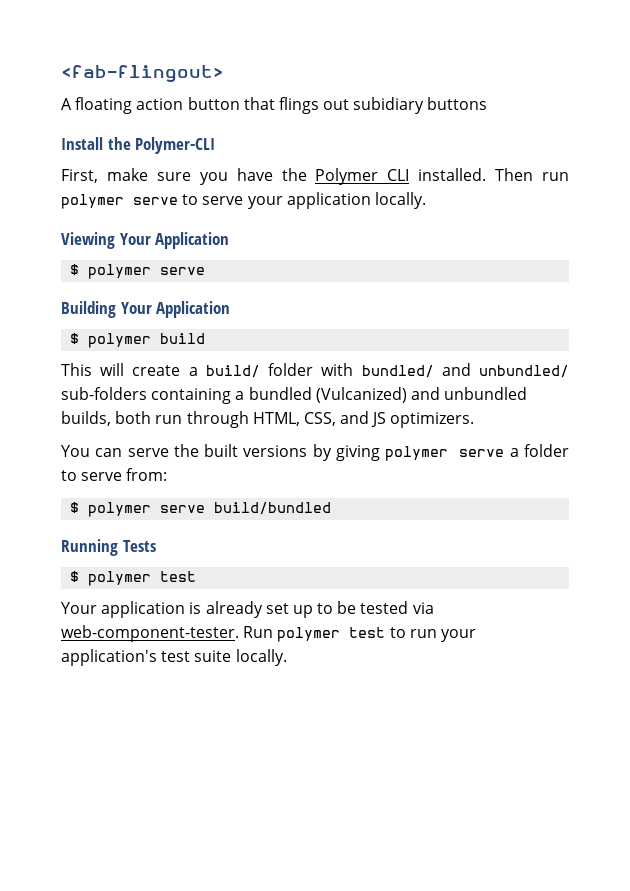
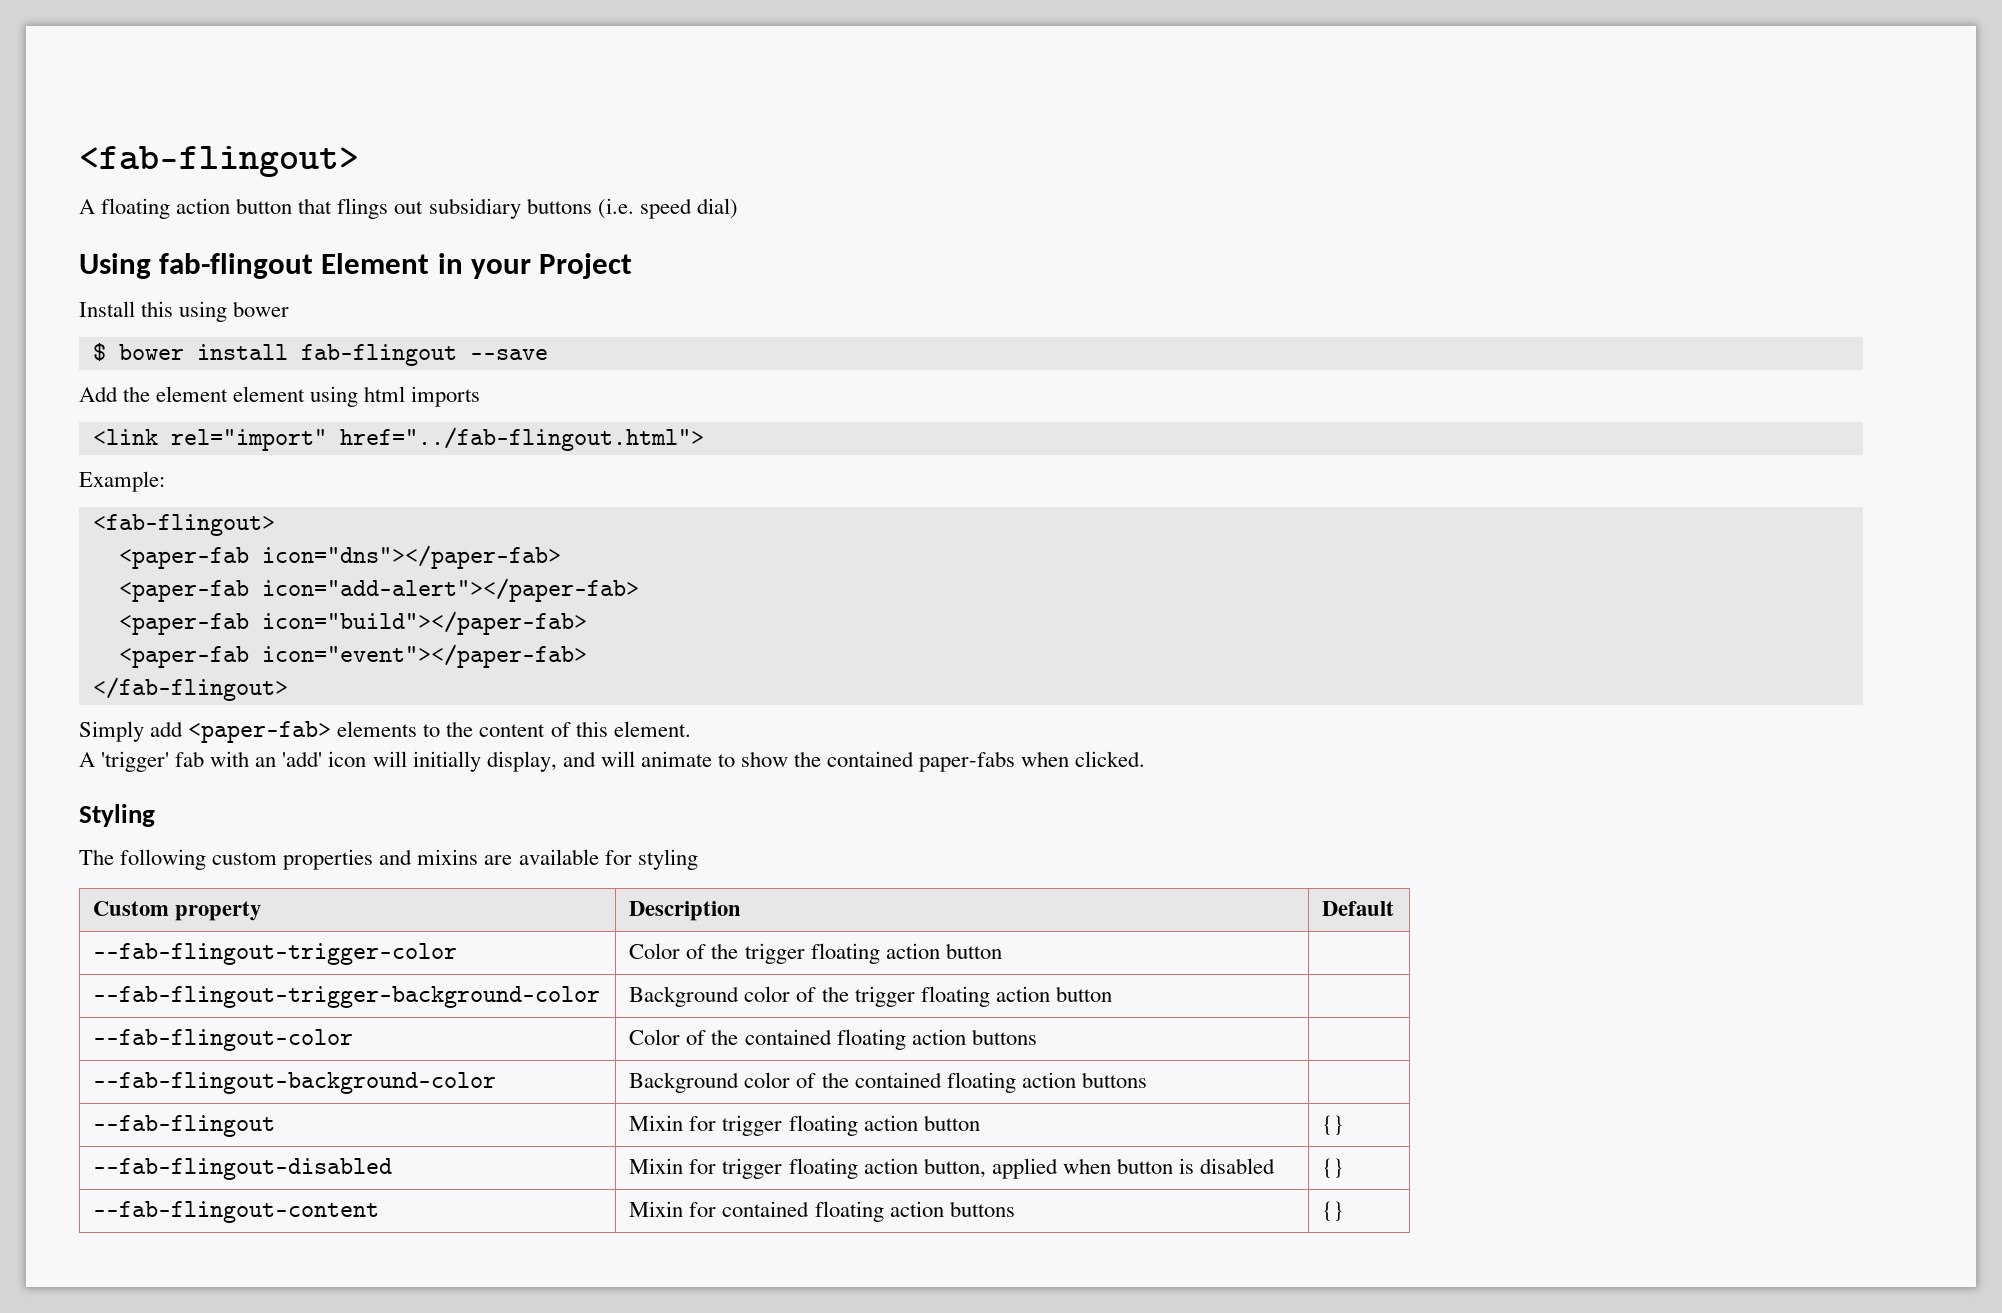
[353,97,488,114] [61,137,216,154] [61,168,569,185] [61,192,426,209] [61,232,230,249] [70,264,206,279] [61,301,231,318] [70,333,206,348] [61,363,569,378] [61,387,528,404] [61,411,475,428] [61,444,569,461] [61,468,168,481] [70,502,332,517] [61,539,156,556] [70,571,197,586] [61,601,434,618] [61,625,476,642] [61,649,287,666] subidiary buttons // Install the Polymer-CLI // First, make sure you have the Polymer CLI installed. Then run polymer serve to serve your application locally. // Viewing Your Application // $ polymer serve // Building Your Application // $ polymer build // This will create a build/ folder with bundled/ and unbundled/ sub-folders containing a bundled (Vulcanized) and unbundled builds, both run through HTML, CSS, and JS optimizers. // You can serve the built versions by giving polymer serve a folder to serve from: // $ polymer serve build/bundled // Running Tests // $ polymer test // Your application is already set up to be tested via web-component-tester. Run polymer test to run your application's test suite locally. -> [428,198,738,219] [79,253,633,279] [79,301,290,322] [92,343,548,366] [79,386,481,407] [92,427,704,451] [79,471,165,492] [92,514,275,536] [118,545,561,569] [118,578,639,602] [118,611,587,635] [118,644,587,668] [92,677,288,701] [79,721,691,743] [79,751,1146,772] [79,804,155,827] [79,849,698,870] [93,901,262,921] [629,901,742,921] [1322,901,1395,916] [93,943,458,965] [629,943,1002,964] [93,986,601,1008] [629,986,1112,1007] [93,1029,354,1051] [629,1029,1037,1050] [93,1072,497,1094] [629,1072,1147,1093] [93,1115,276,1137] [629,1115,980,1136] [1322,1115,1345,1135] [93,1158,393,1180] [629,1158,1276,1179] [1322,1158,1345,1178] [93,1201,380,1223] [629,1201,1015,1222] [1322,1201,1345,1221] subsidiary buttons (i.e. speed dial) // Using fab-flingout Element in your Project // Install this using bower // $ bower install fab-flingout --save // Add the element element using html imports // <link rel="import" href="../fab-flingout.html"> // Example: // <fab-flingout> // <paper-fab icon="dns"></paper-fab> // <paper-fab icon="add-alert"></paper-fab> // <paper-fab icon="build"></paper-fab> // <paper-fab icon="event"></paper-fab> // </fab-flingout> // Simply add <paper-fab> elements to the content of this element. // A 'trigger' fab with an 'add' icon will initially display, and will animate to show the contained paper-fabs when clicked. // Styling // The following custom properties and mixins are available for styling // Custom property | Description | Default // --fab-flingout-trigger-color | Color of the trigger floating action button | // --fab-flingout-trigger-background-color | Background color of the trigger floating action button | // --fab-flingout-color | Color of the contained floating action buttons | // --fab-flingout-background-color | Background color of the contained floating action buttons | // --fab-flingout | Mixin for trigger floating action button | {} // --fab-flingout-disabled | Mixin for trigger floating action button, applied when button is disabled | {} // --fab-flingout-content | Mixin for contained floating action buttons | {}

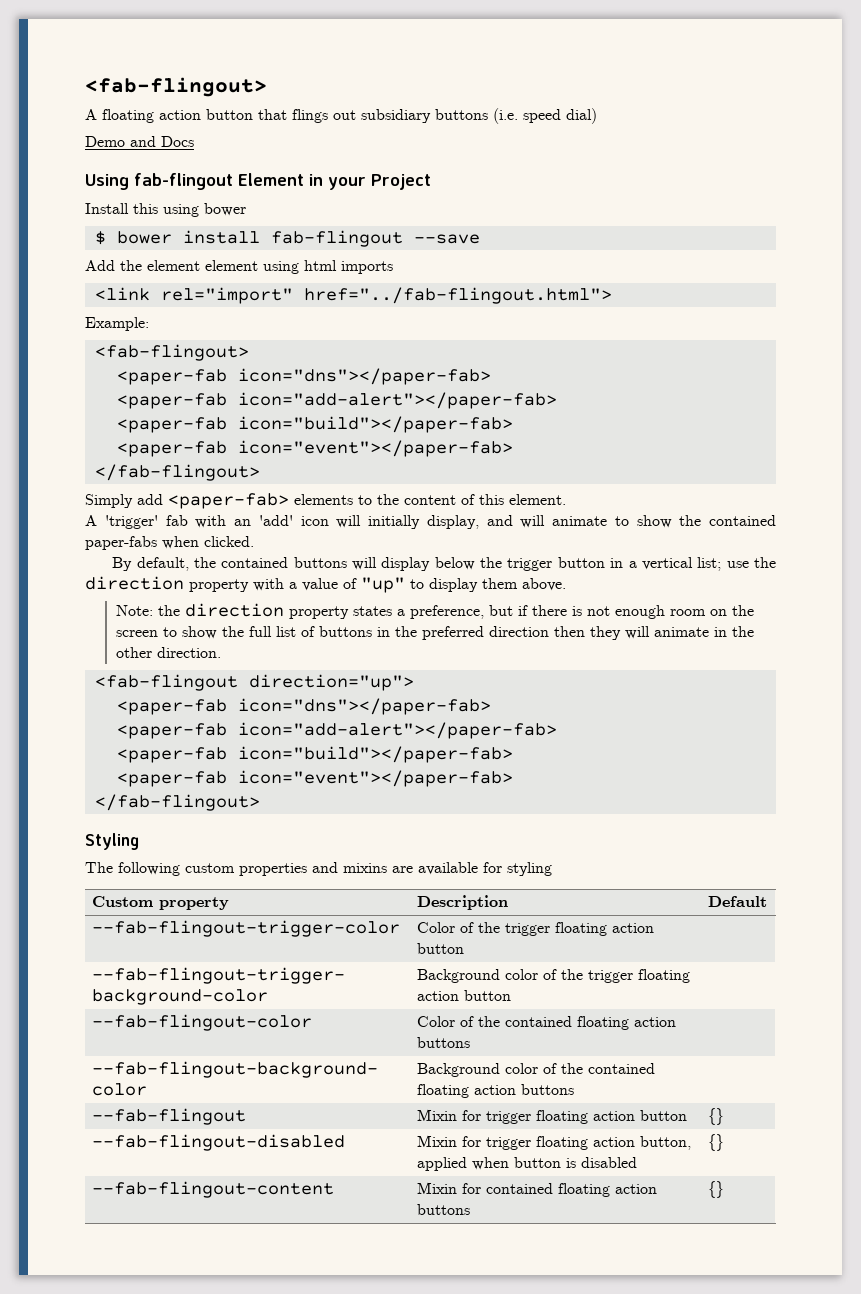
(738, 208) none -> [85,136,194,147] // Demo and Docs
(1146, 759) none -> [112,557,776,571] [85,576,566,593] [115,603,754,619] [115,626,754,640] [115,647,221,658] [94,674,414,691] [116,698,491,715] [116,722,557,739] [116,746,513,763] [116,770,513,787] [94,794,260,811] // By default, the contained buttons will display below the trigger button in a vertical list; use the direction property with a value of "up" to display them above. // Note: the direction property states a preference, but if there is not enough room on the screen to show the full list of buttons in the preferred direction then they will animate in the other direction. // <fab-flingout direction="up"> // <paper-fab icon="dns"></paper-fab> // <paper-fab icon="add-alert"></paper-fab> // <paper-fab icon="build"></paper-fab> // <paper-fab icon="event"></paper-fab> // </fab-flingout>

